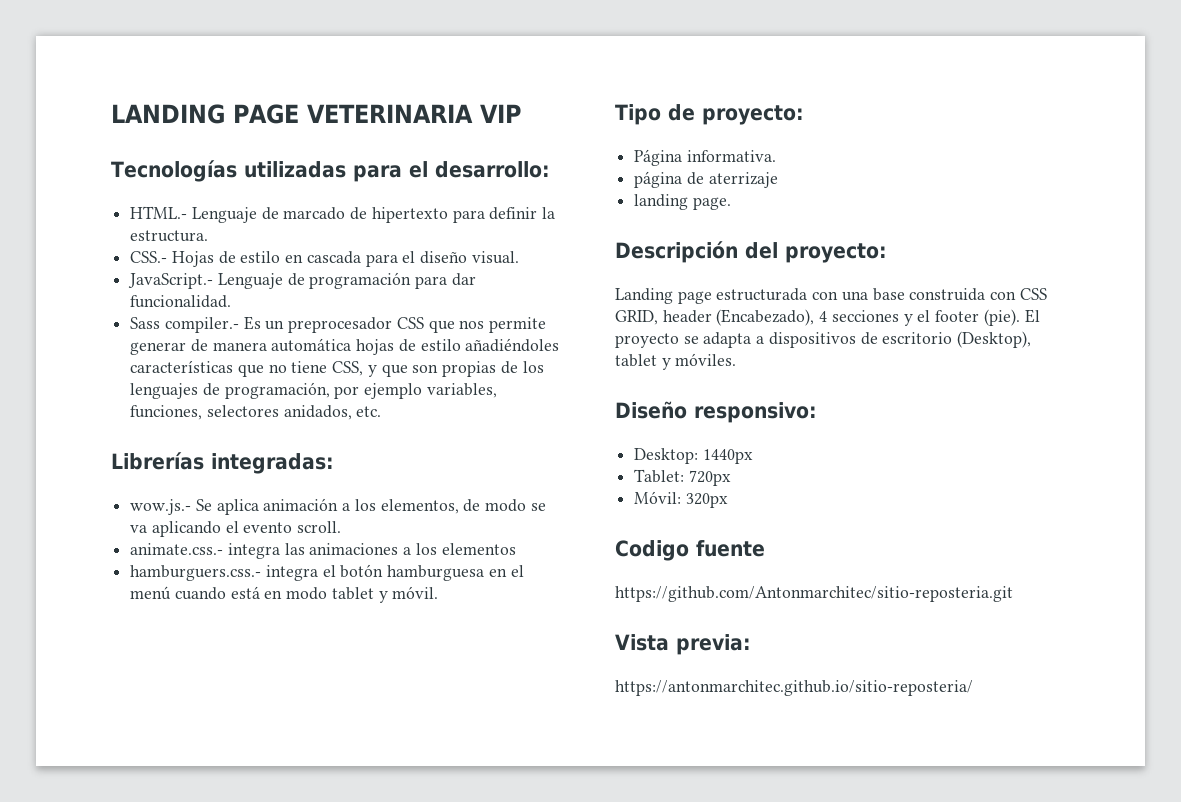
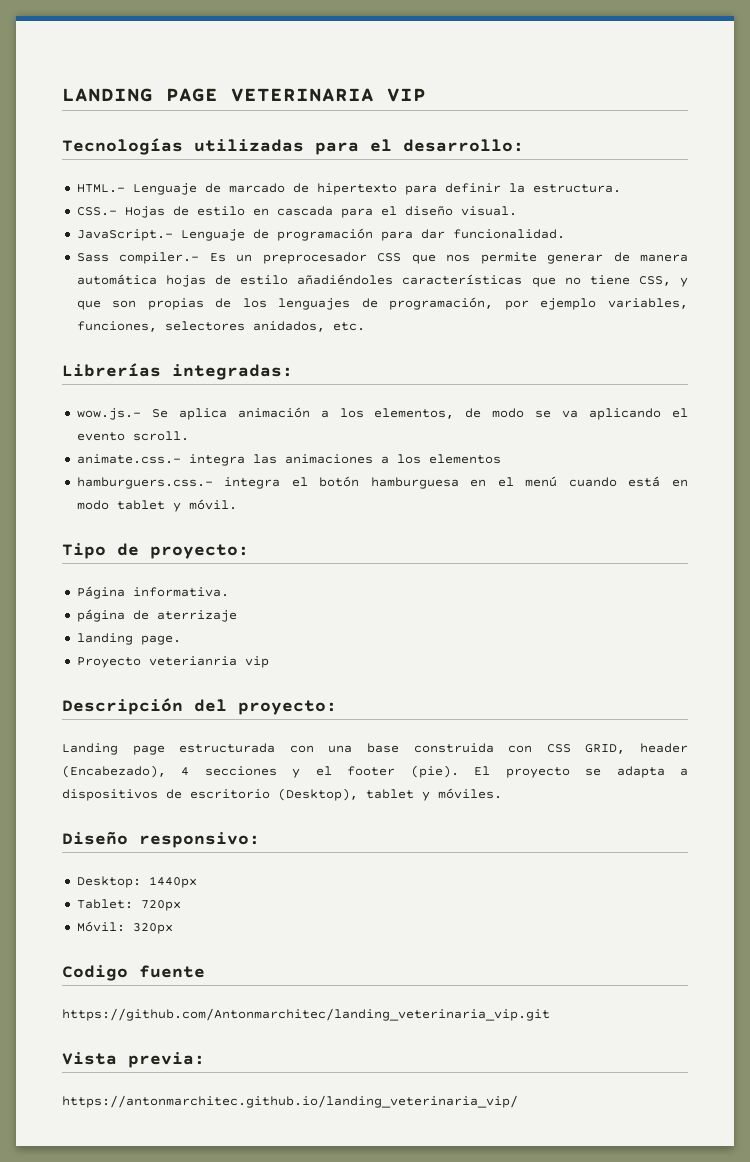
(731, 203) none -> [76,656,269,668] // Proyecto veterianria vip
[615,586,1013,602] https://github.com/Antonmarchitec/sitio-reposteria.git -> [62,1008,550,1021] https://github.com/Antonmarchitec/landing_veterinaria_vip.git
[615,680,973,696] https://antonmarchitec.github.io/sitio-reposteria/ -> [62,1095,518,1108] https://antonmarchitec.github.io/landing_veterinaria_vip/

